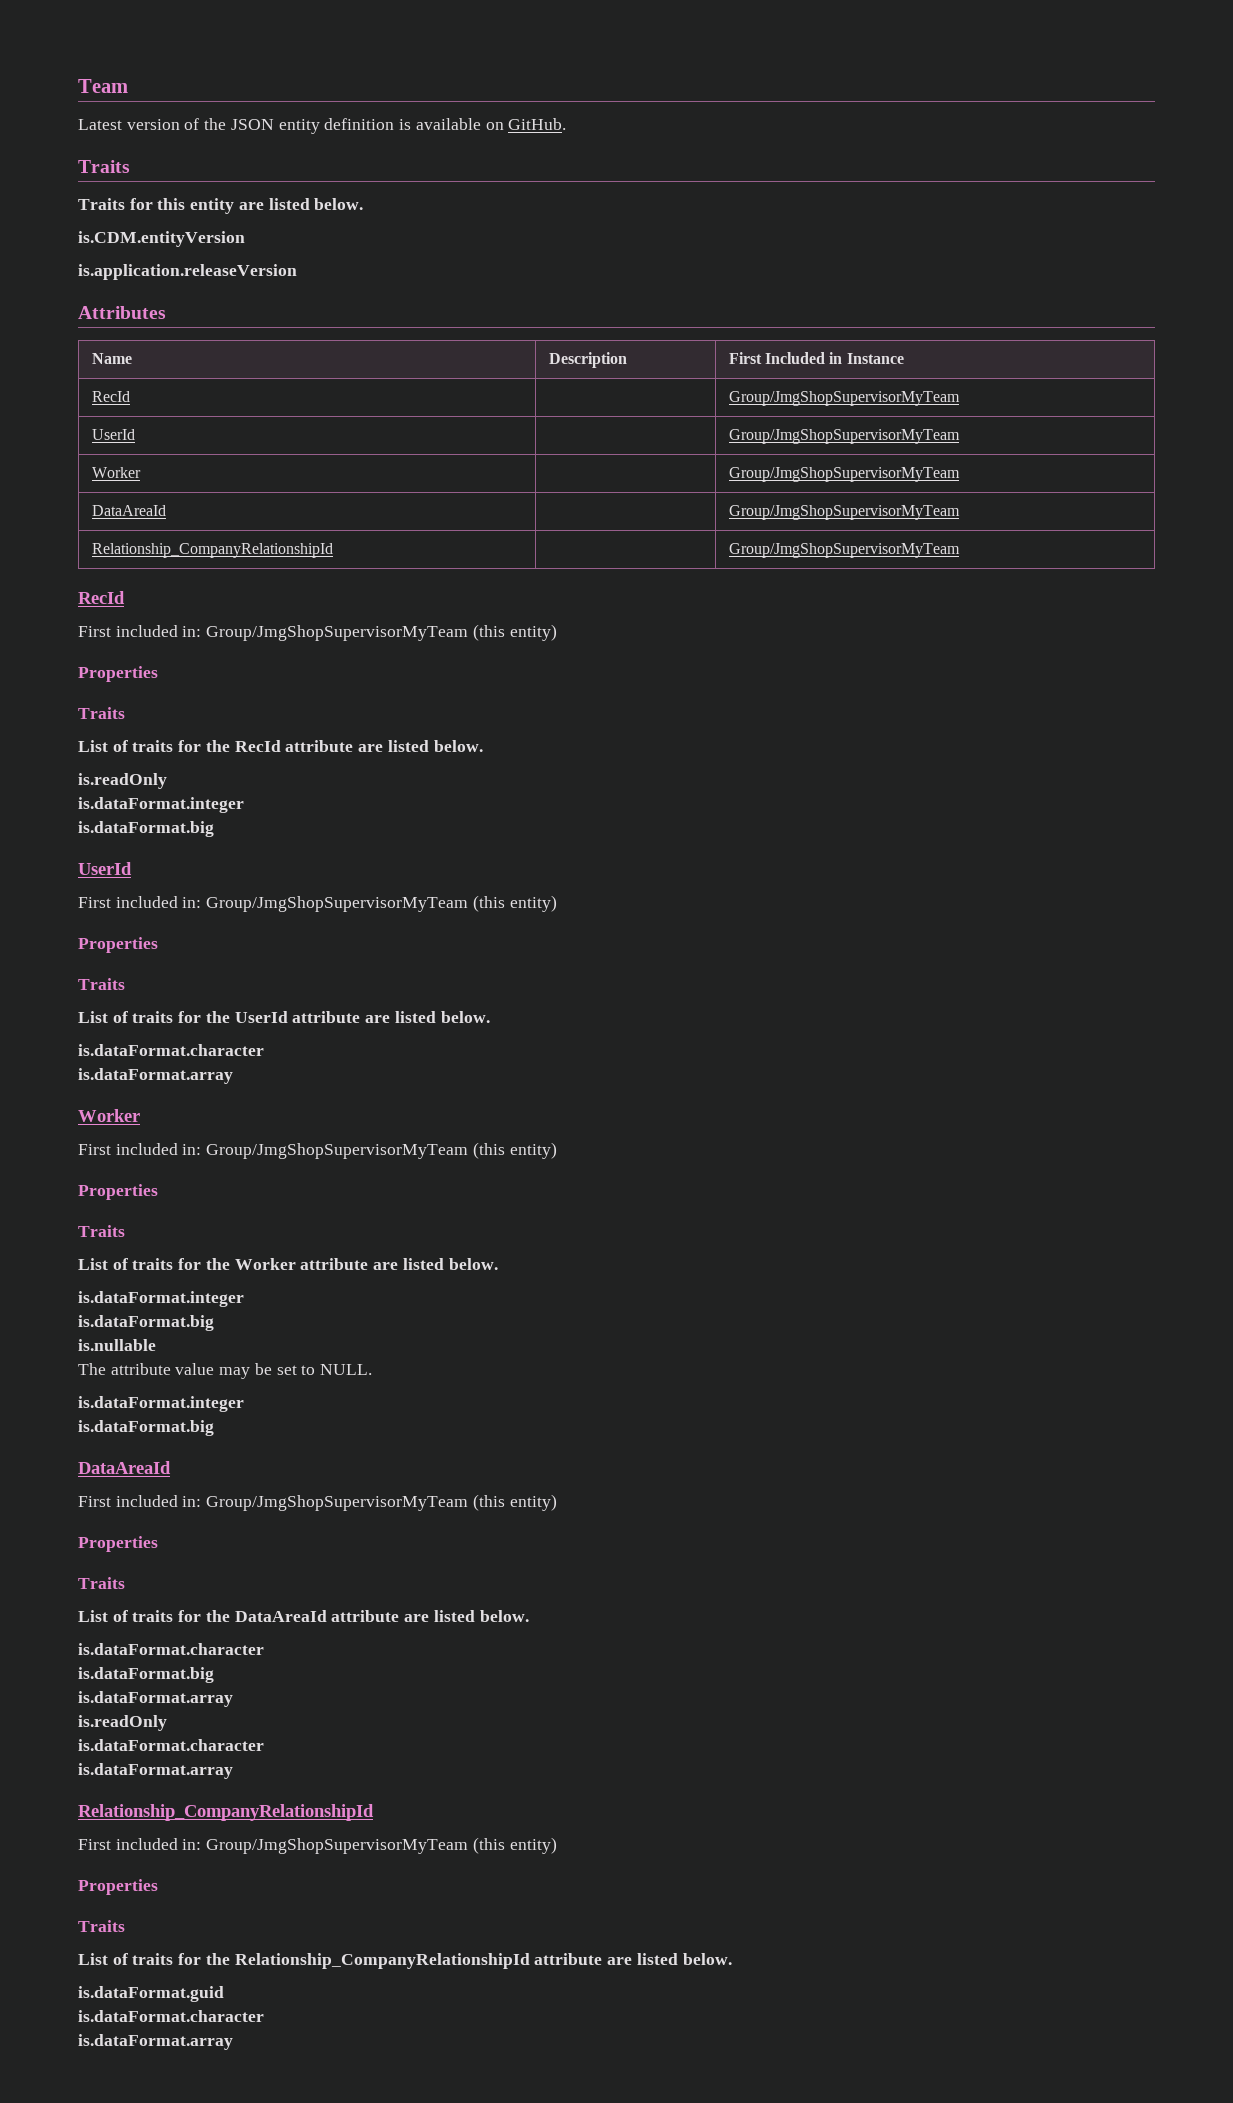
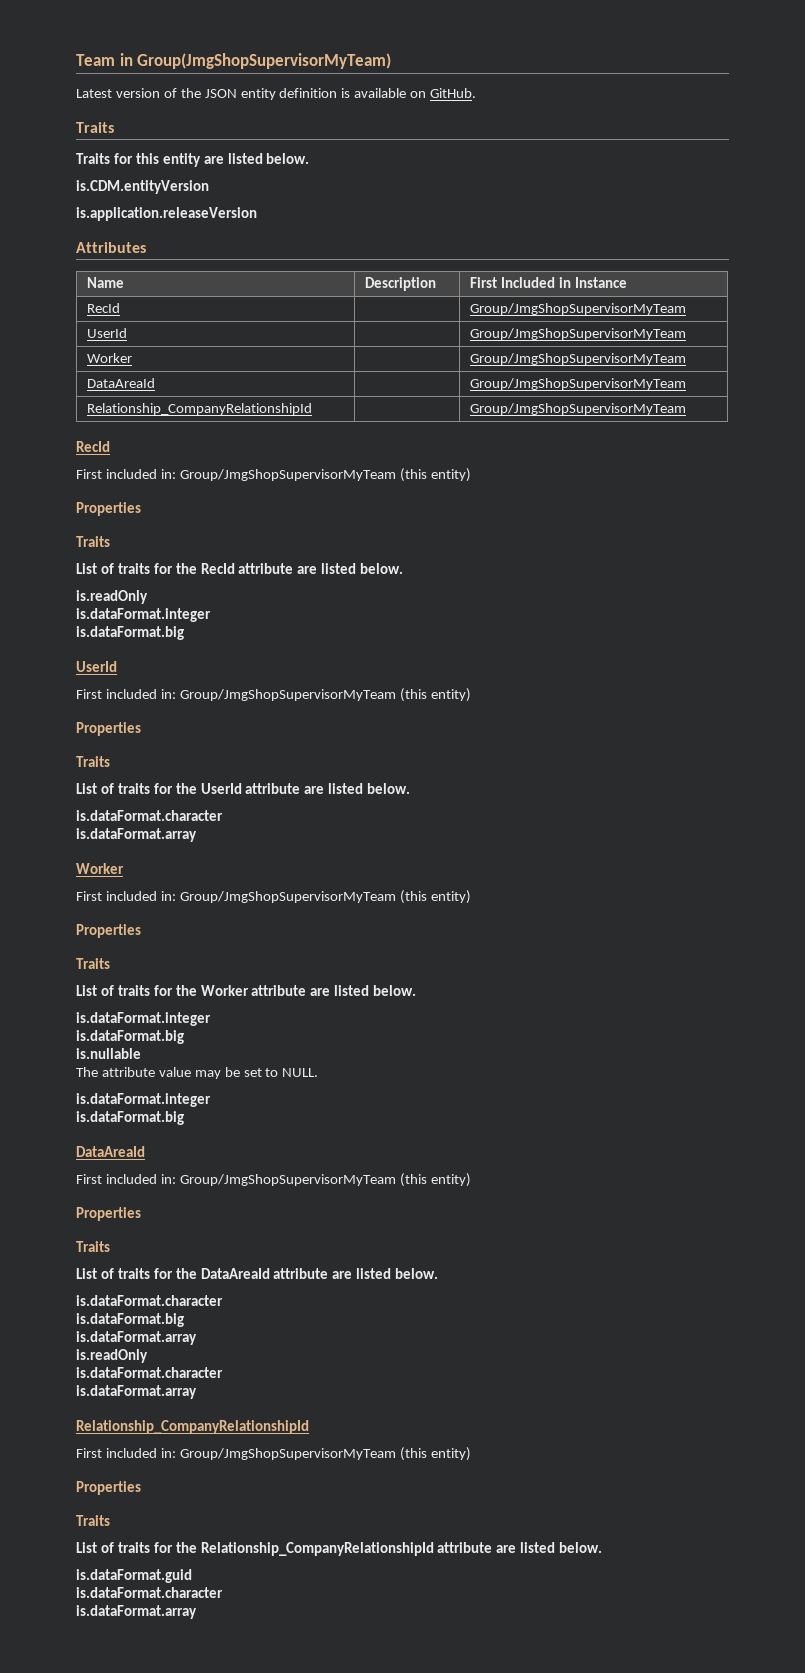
(128, 86) none -> [119,53,392,69] in Group(JmgShopSupervisorMyTeam)

